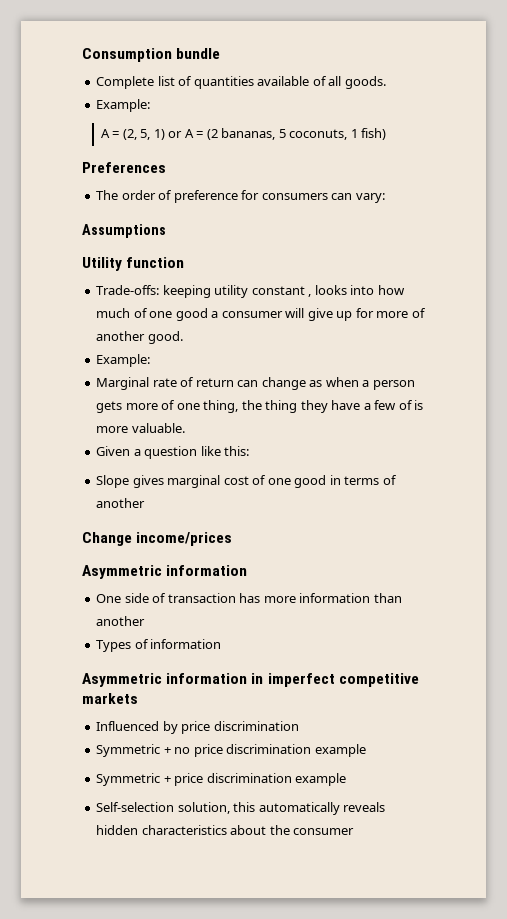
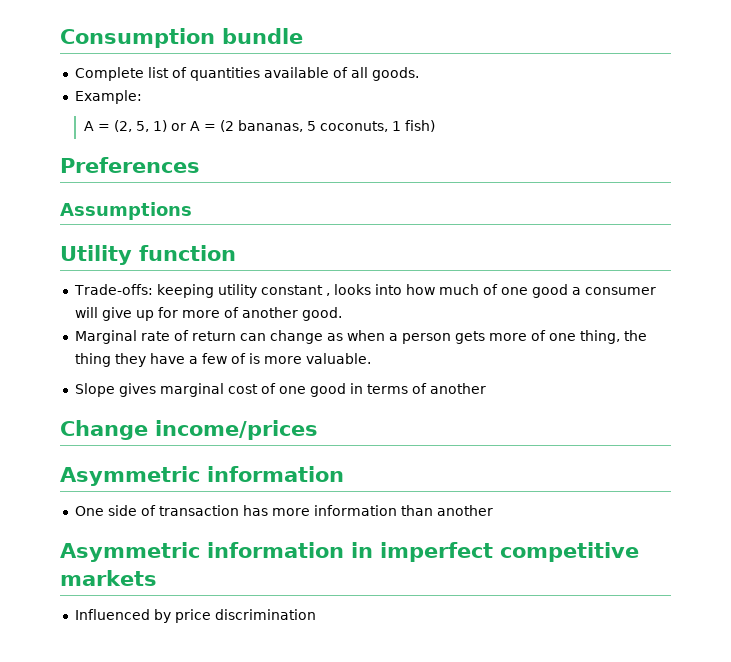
[96,190,385,203] // The order of preference for consumers can vary: -> (200, 165) none
[96,354,151,367] // Example: -> (342, 314) none
[96,446,250,459] // Given a question like this: -> (371, 358) none
[96,639,222,652] // Types of information -> (493, 510) none
[96,744,366,757] [96,773,347,786] [96,802,386,815] [96,825,355,835] // Symmetric + no price discrimination example // Symmetric + price discrimination example // Self-selection solution, this automatically reveals hidden characteristics about the consumer -> (316, 614) none

